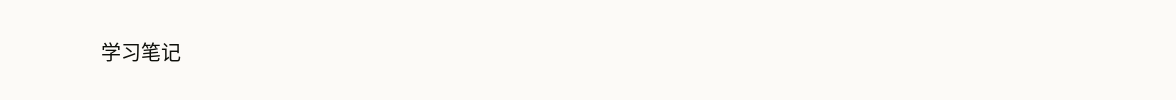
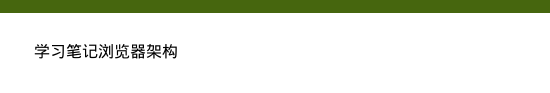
(181, 52) none -> [98,43,178,59] 浏览器架构

